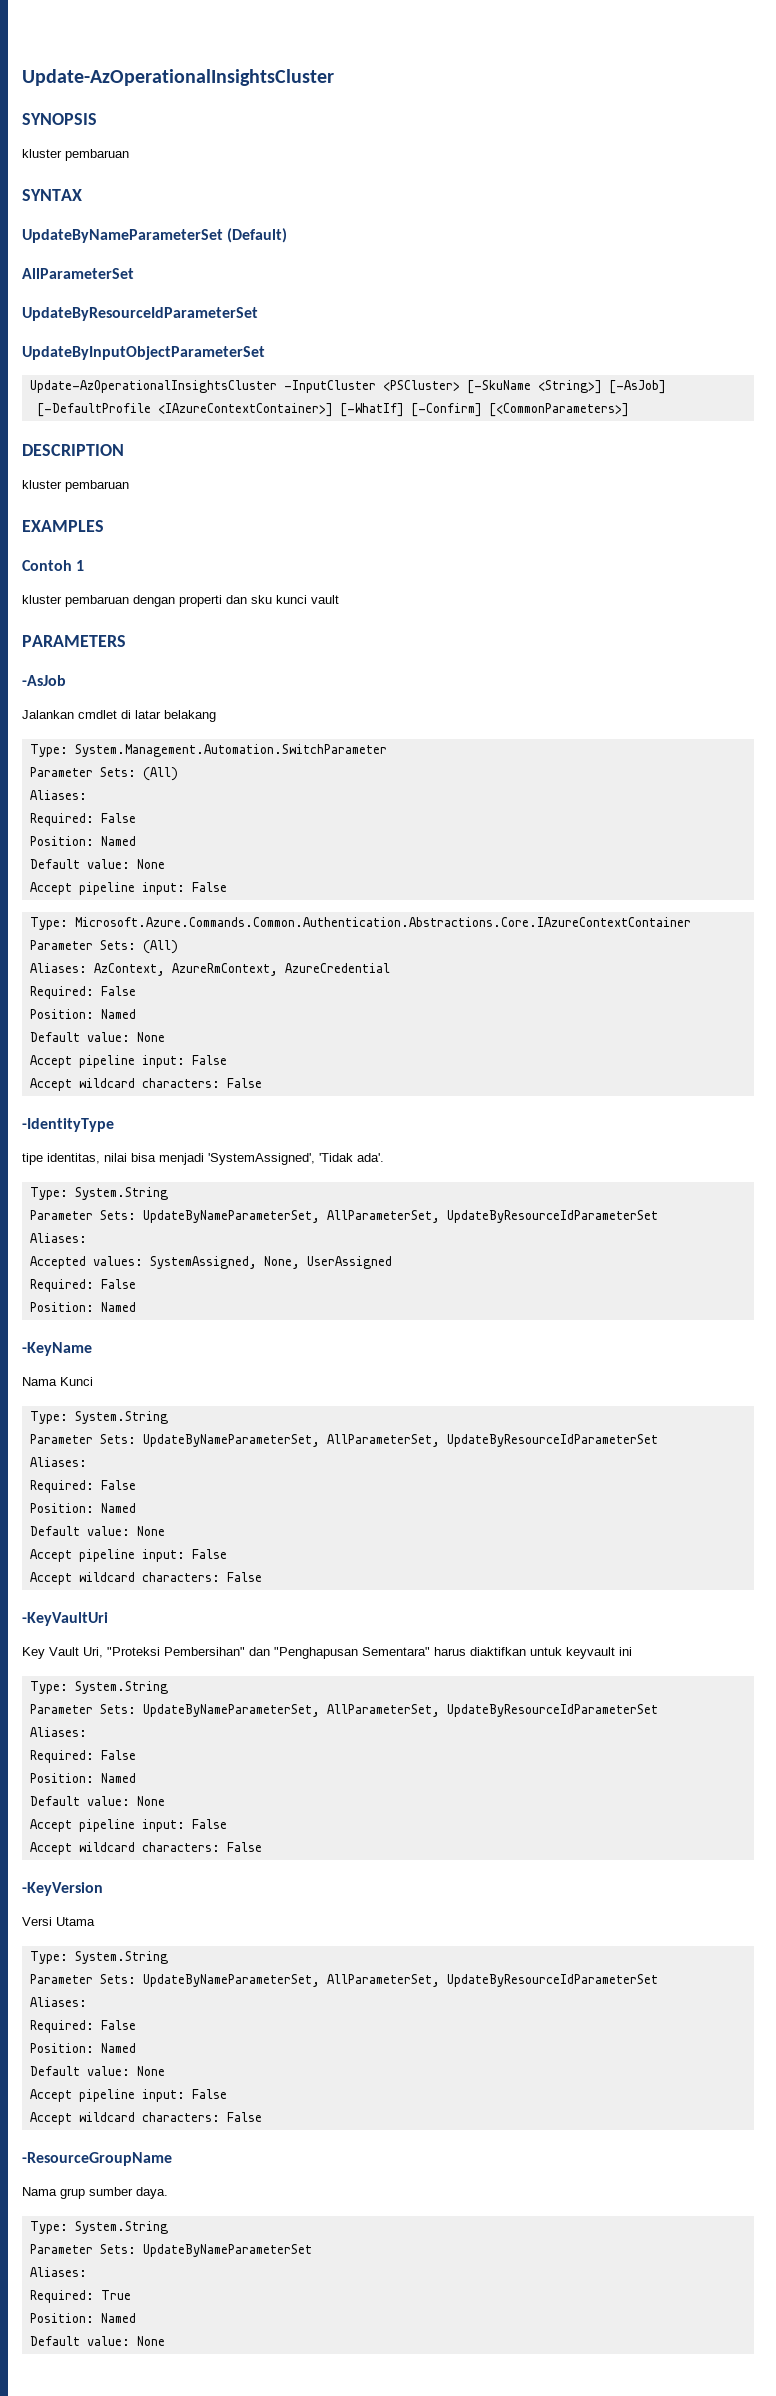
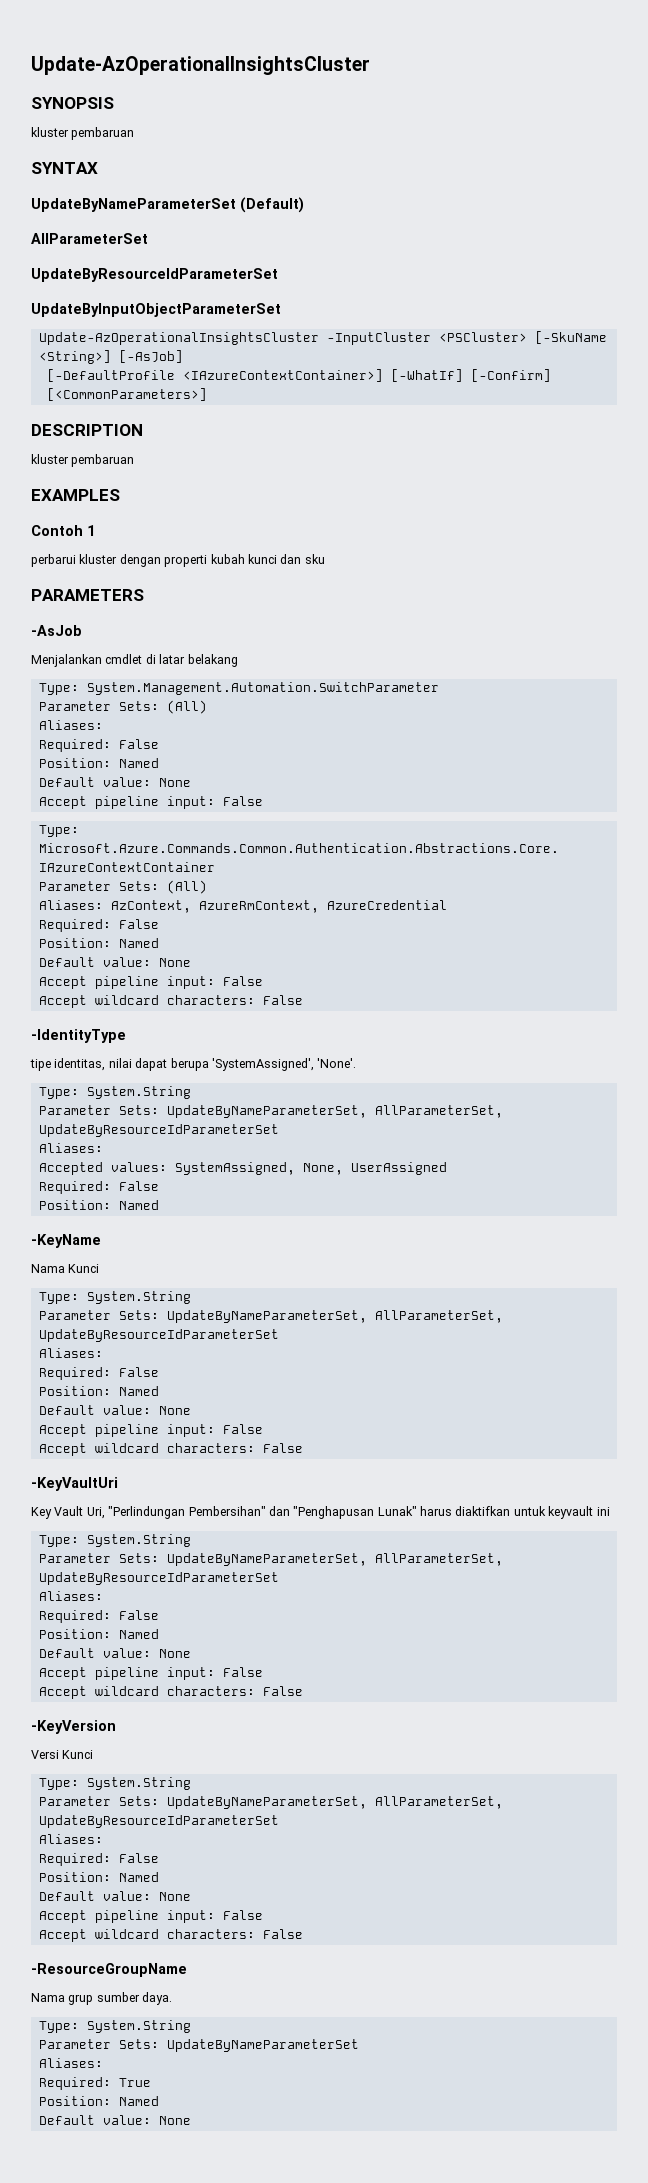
[22,595,222,607] kluster pembaruan dengan properti -> [31,554,277,567] perbarui kluster dengan properti kubah kunci
[276,595,339,604] kunci vault -> (325, 559) none
[22,710,74,719] Jalankan -> [31,654,102,667] Menjalankan
[131,1153,384,1165] bisa menjadi 'SystemAssigned', 'Tidak ada'. -> [135,1058,357,1071] dapat berupa 'SystemAssigned', 'None'.
[107,1647,160,1656] "Proteksi -> [108,1506,186,1519] "Perlindungan
[362,1647,430,1656] Sementara" -> [377,1506,417,1516] Lunak"
[56,1917,95,1926] Utama -> [62,1750,94,1759] Kunci

